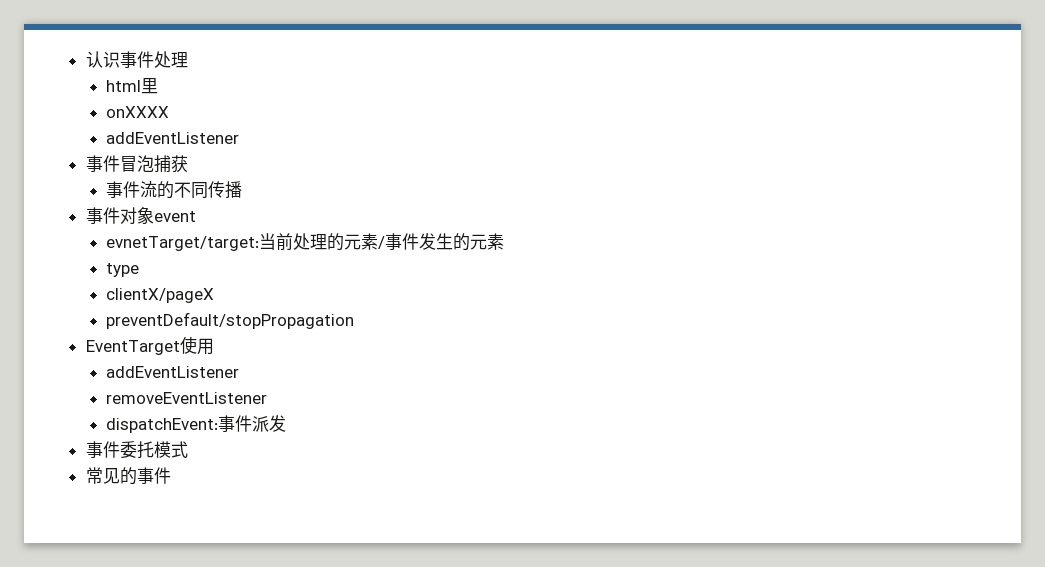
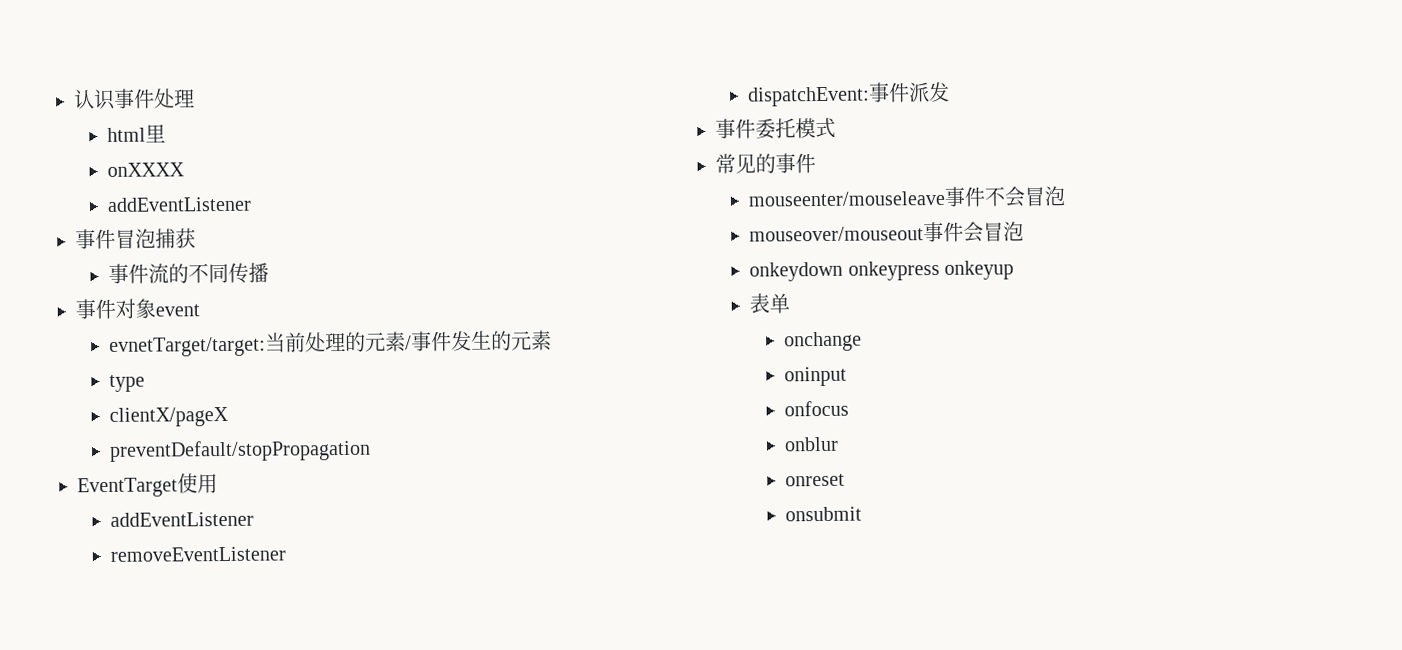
(171, 475) none -> [748,185,1067,208] [749,221,1025,243] [749,260,1015,282] [749,293,791,314] [783,331,862,352] [783,366,847,387] [783,400,849,417] [783,436,839,452] [784,473,845,487] [784,506,862,522] // mouseenter/mouseleave事件不会冒泡 // mouseover/mouseout事件会冒泡 // onkeydown onkeypress onkeyup // 表单 // onchange // oninput // onfocus // onblur // onreset // onsubmit

